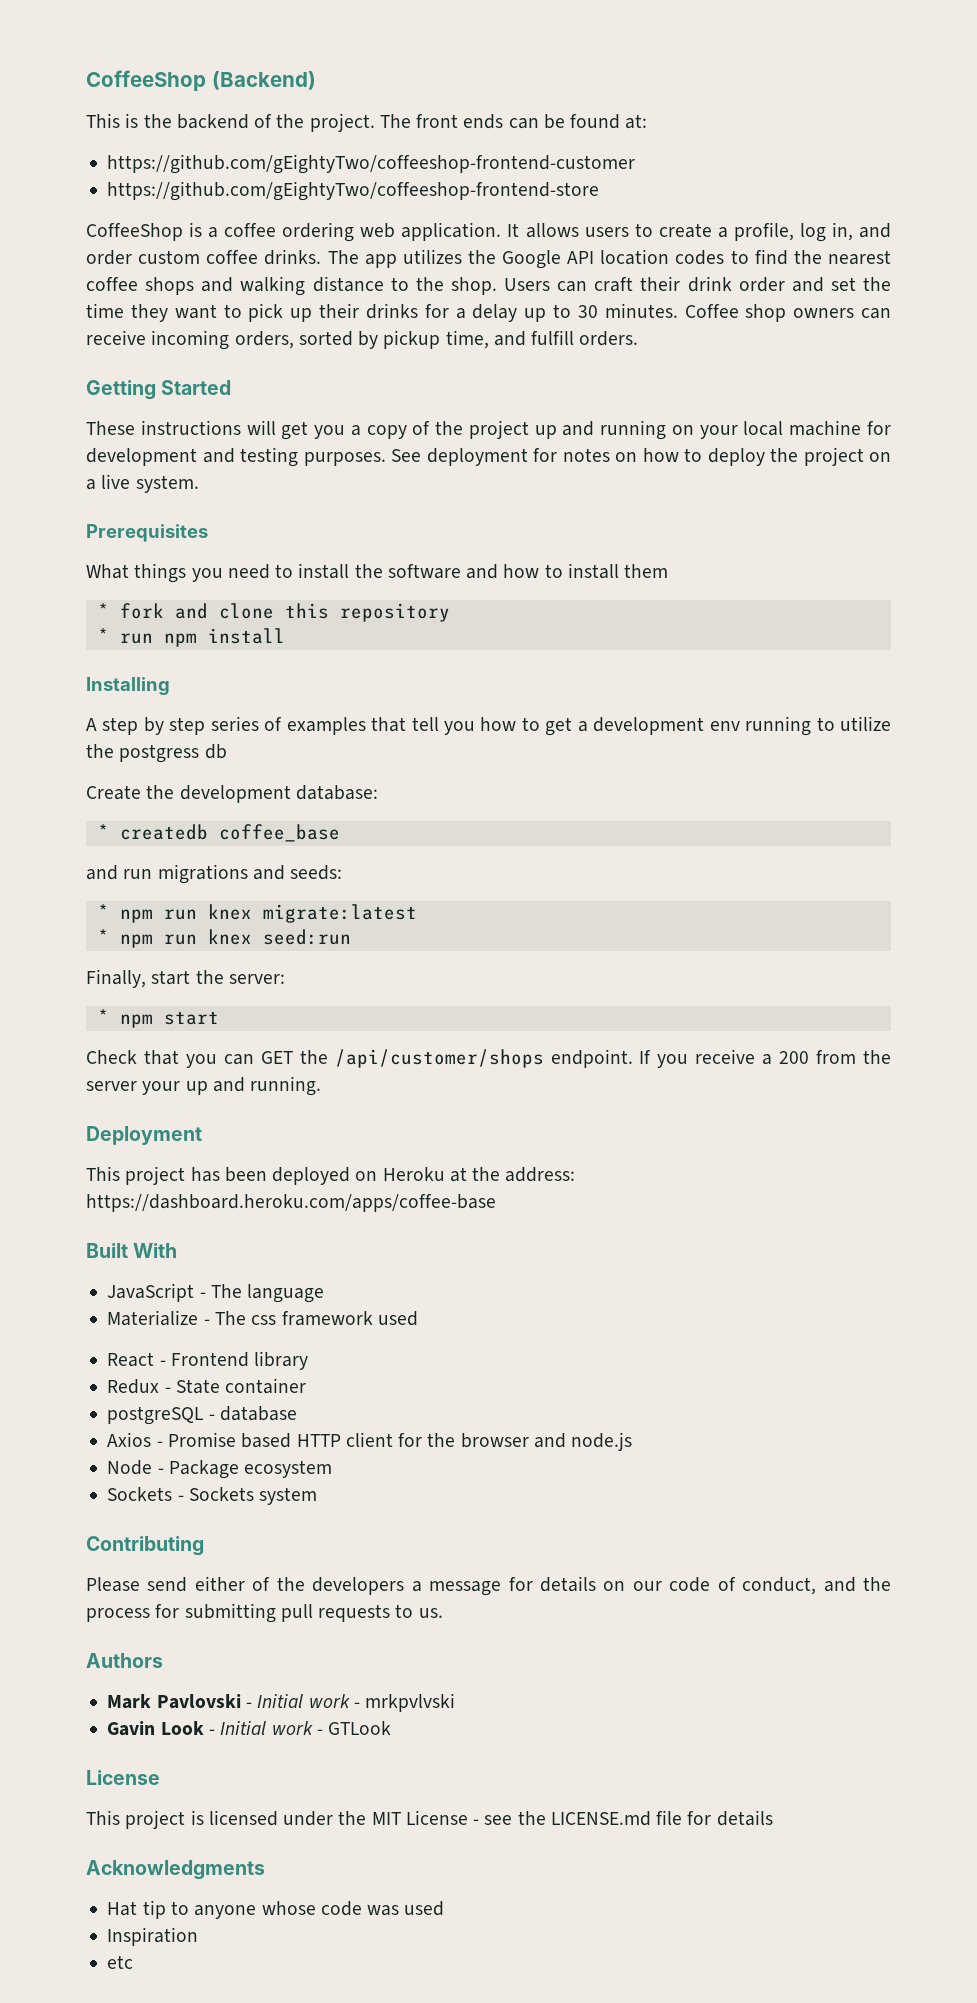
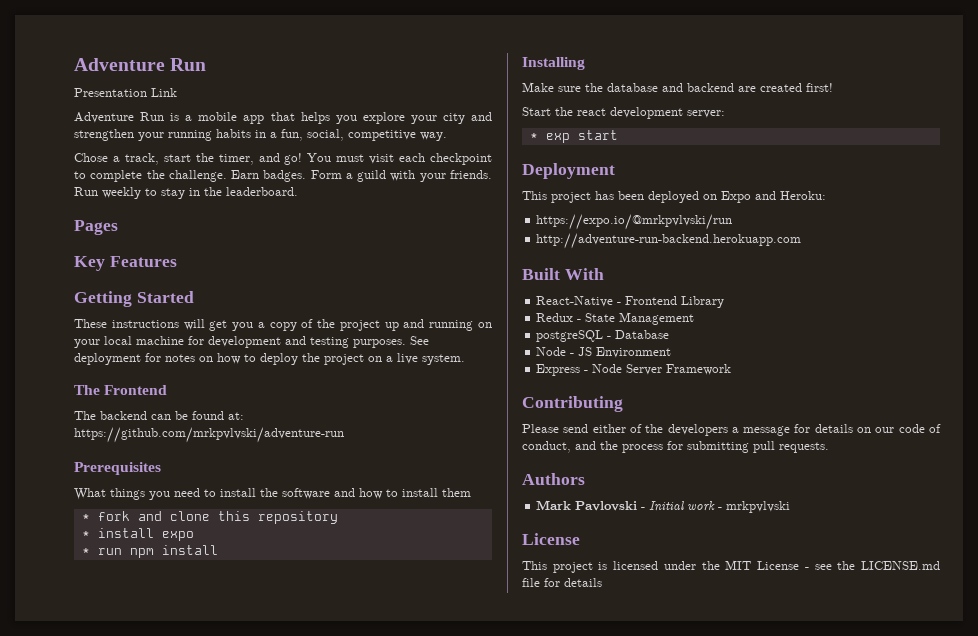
[86,70,316,91] [86,113,648,132] [107,154,636,174] [107,181,600,201] [86,222,891,242] [86,249,891,269] [86,276,891,296] [86,303,892,322] [86,330,639,350] CoffeeShop (Backend) // This is the backend of the project. The front ends can be found at: // https://github.com/gEightyTwo/coffeeshop-frontend-customer // https://github.com/gEightyTwo/coffeeshop-frontend-store // CoffeeShop is a coffee ordering web application. It allows users to create a profile, log in, and order custom coffee drinks. The app utilizes the Google API location codes to find the nearest coffee shops and walking distance to the shop. Users can craft their drink order and set the time they want to pick up their drinks for a delay up to 30 minutes. Coffee shop owners can receive incoming orders, sorted by pickup time, and fulfill orders. -> [74,58,207,71] [74,88,177,97] [74,112,492,124] [74,129,447,141] [74,153,493,165] [74,170,492,182] [74,187,298,199] [74,220,118,235] [74,256,177,271] Adventure Run // Presentation Link // Adventure Run is a mobile app that helps you explore your city and strengthen your running habits in a fun, social, competitive way. // Chose a track, start the timer, and go! You must visit each checkpoint to complete the challenge. Earn badges. Form a guild with your friends. Run weekly to stay in the leaderboard. // Pages // Key Features
(199, 484) none -> [74,385,168,395] [74,411,244,420] [74,427,344,443] // The Frontend // The backend can be found at: https://github.com/mrkpvlvski/adventure-run
(450, 612) none -> [81,528,194,541] // * install expo
[86,716,892,736] [86,744,227,763] [86,785,378,803] [97,824,340,842] [86,864,343,884] [97,904,417,923] [97,929,351,948] [86,969,224,988] A step by step series of examples that tell you how to get a development env running to utilize the postgress db // Create the development database: // * createdb coffee_base // and run migrations and seeds: // * npm run knex migrate:latest // * npm run knex seed:run // Finally, start the -> [522,82,833,92] [522,107,683,119] Make sure the database and backend are created first! // Start the react development
[119,1011,219,1028] [86,1049,892,1068] [86,1076,322,1096] npm start // Check that you can GET the /api/customer/shops endpoint. If you receive a 200 from the server your up and running. -> [545,130,618,143] exp start
[382,1167,576,1182] [86,1194,496,1212] [86,1243,178,1258] [107,1283,325,1303] [107,1310,418,1326] [107,1352,155,1367] Heroku at the address: https://dashboard.heroku.com/apps/coffee-base // Built With // JavaScript - The language // Materialize - The css framework used // React -> [721,191,826,203] [536,214,733,230] [536,233,802,249] [522,268,604,280] [536,296,614,307] Expo and Heroku: // https://expo.io/@mrkpvlvski/run // http://adventure-run-backend.herokuapp.com // Built With // React-Native
[254,1351,309,1370] library -> [681,296,725,308] Library
[225,1378,307,1394] container -> [619,312,695,325] Management
[219,1406,297,1421] [107,1432,633,1451] [107,1460,333,1479] [107,1487,318,1505] database // Axios - Promise based HTTP client for the browser and node.js // Node - Package ecosystem // Sockets - Sockets system -> [615,330,670,339] [536,347,672,358] [536,364,732,376] Database // Node - JS Environment // Express - Node Server Framework
[318,1604,443,1622] requests to us. -> [779,442,829,453] requests.
[107,1721,392,1736] // Gavin Look - Initial work - GTLook -> (791, 507) none
[86,1860,265,1880] [107,1900,445,1919] [107,1927,199,1946] [107,1955,134,1969] // Acknowledgments // Hat tip to anyone whose code was used // Inspiration // etc -> (602, 582) none

